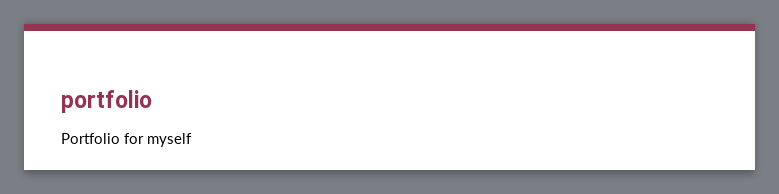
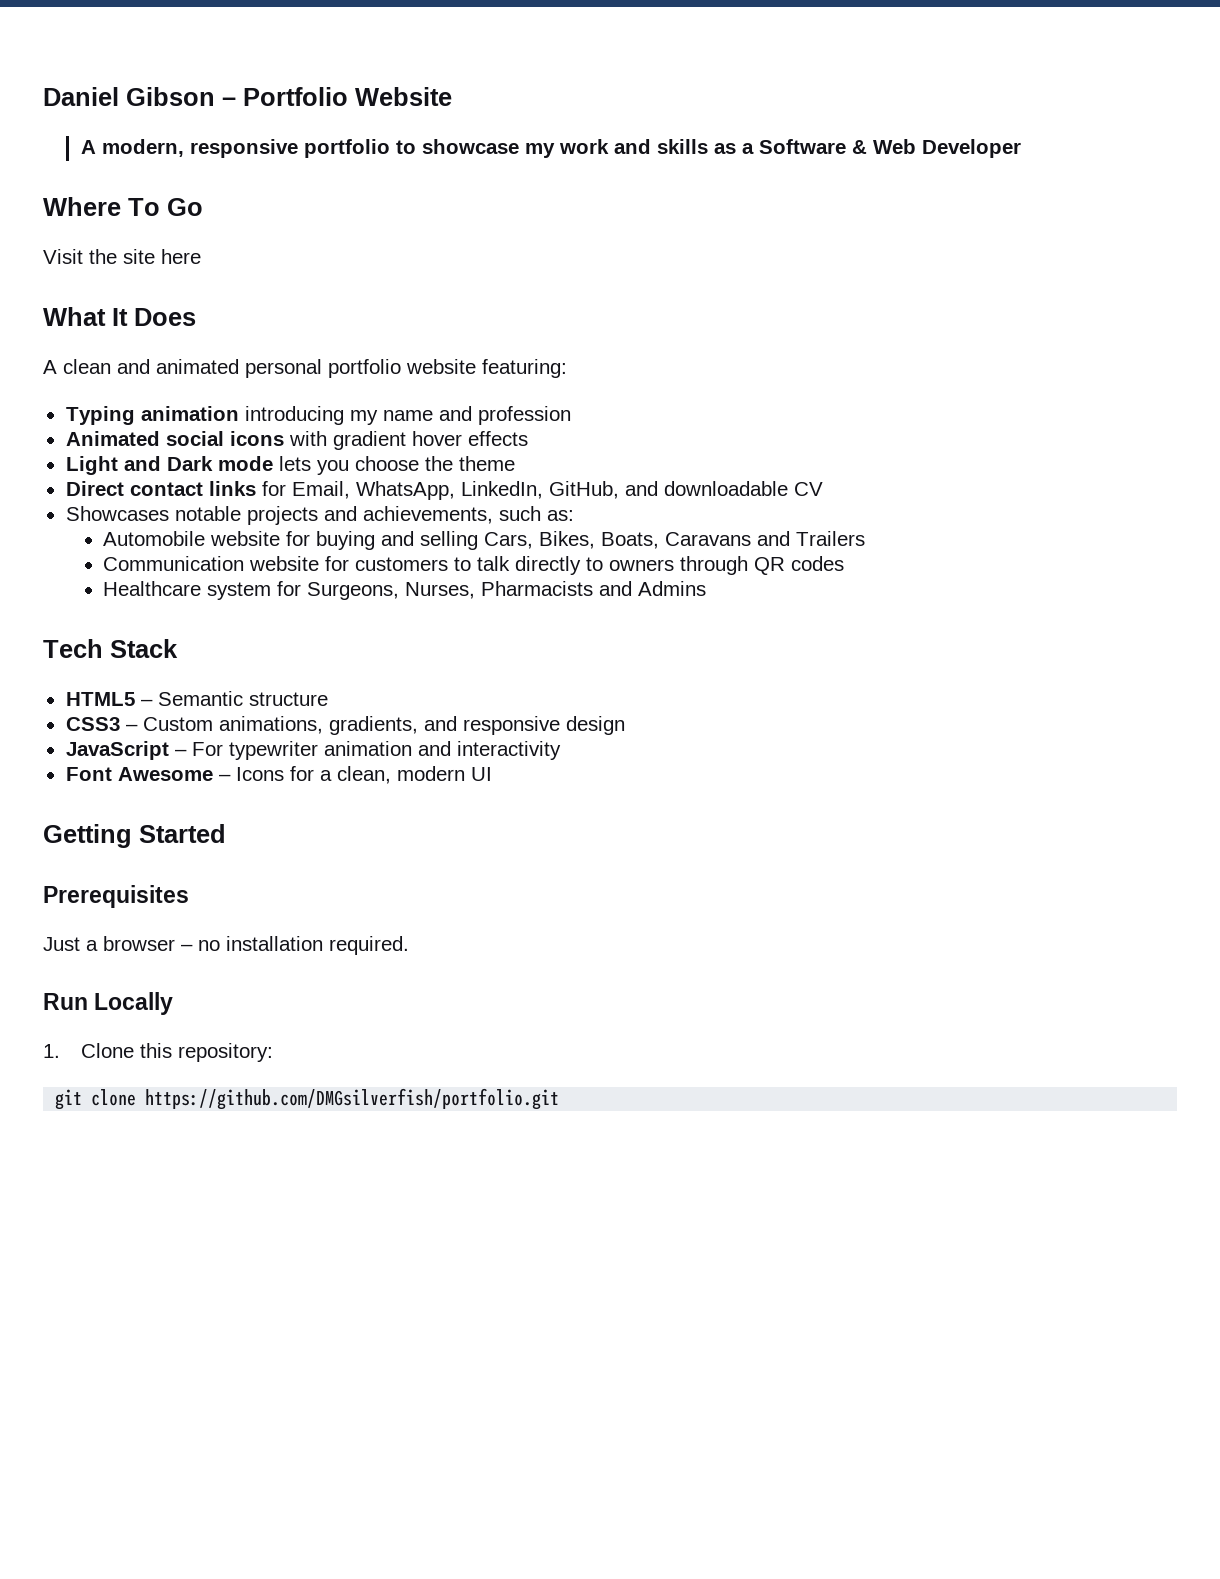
[61,90,152,113] [61,133,192,147] portfolio // Portfolio for myself -> [43,87,452,106] [80,139,1021,158] [43,197,203,216] [43,249,201,264] [43,307,196,326] [43,359,567,378] [65,406,571,425] [65,431,528,450] [65,456,515,475] [65,481,823,500] [65,506,574,525] [103,531,866,550] [103,556,845,575] [103,581,707,600] [43,639,178,658] [65,691,328,706] [65,716,625,735] [65,741,561,760] [65,766,492,784] [43,824,226,848] [43,885,189,908] [43,936,409,955] [43,992,174,1015] [43,1043,273,1062] [55,1088,560,1110] Daniel Gibson – Portfolio Website // A modern, responsive portfolio to showcase my work and skills as a Software & Web Developer // Where To Go // Visit the site here // What It Does // A clean and animated personal portfolio website featuring: // Typing animation introducing my name and profession // Animated social icons with gradient hover effects // Light and Dark mode lets you choose the theme // Direct contact links for Email, WhatsApp, LinkedIn, GitHub, and downloadable CV // Showcases notable projects and achievements, such as: // Automobile website for buying and selling Cars, Bikes, Boats, Caravans and Trailers // Communication website for customers to talk directly to owners through QR codes // Healthcare system for Surgeons, Nurses, Pharmacists and Admins // Tech Stack // HTML5 – Semantic structure // CSS3 – Custom animations, gradients, and responsive design // JavaScript – For typewriter animation and interactivity // Font Awesome – Icons for a clean, modern UI // Getting Started // Prerequisites // Just a browser – no installation required. // Run Locally // 1. Clone this repository: // git clone https://github.com/DMGsilverfish/portfolio.git

